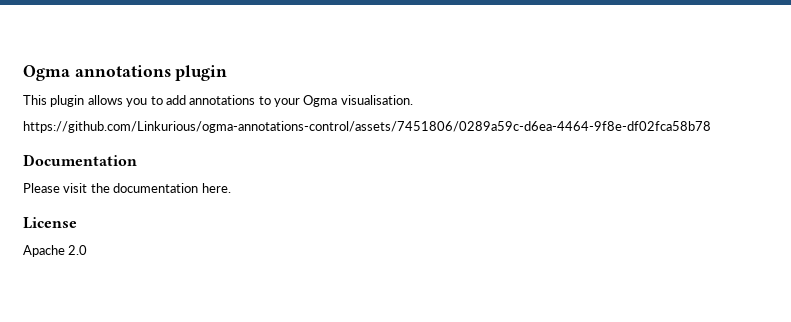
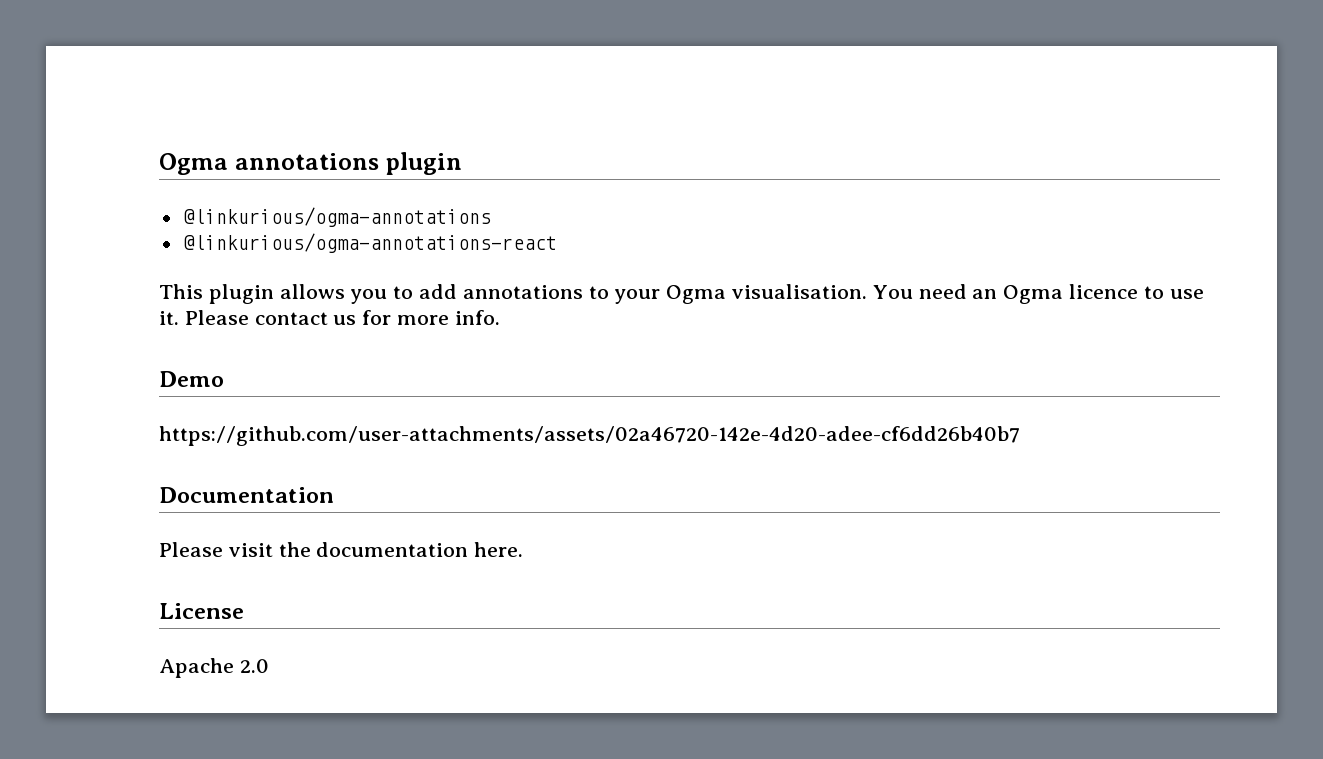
(228, 73) none -> [182,207,491,227] [182,233,557,253] // @linkurious/ogma-annotations // @linkurious/ogma-annotations-react
[23,121,711,133] // https://github.com/Linkurious/ogma-annotations-control/assets/7451806/0289a59c-d6ea-4464-9f8e-df02fca58b78 -> [872,284,1204,304] [159,310,500,325] [159,371,224,387] [159,426,1020,446] You need an Ogma licence to use it. Please contact us for more info. // Demo // https://github.com/user-attachments/assets/02a46720-142e-4d20-adee-cf6dd26b40b7

